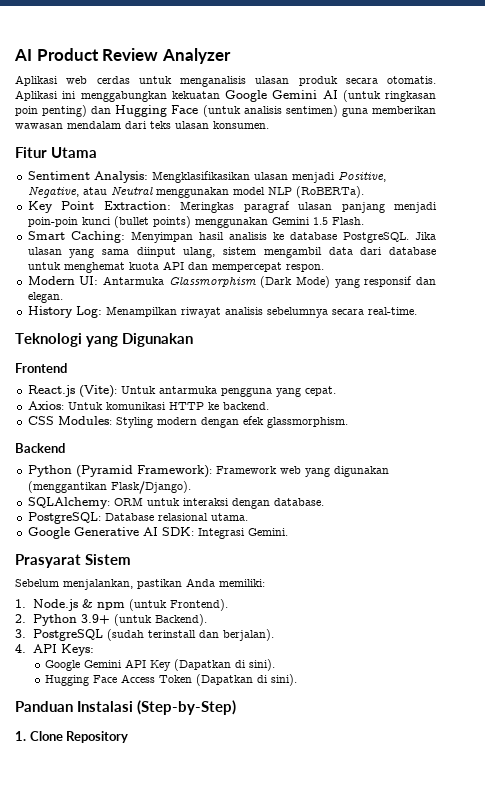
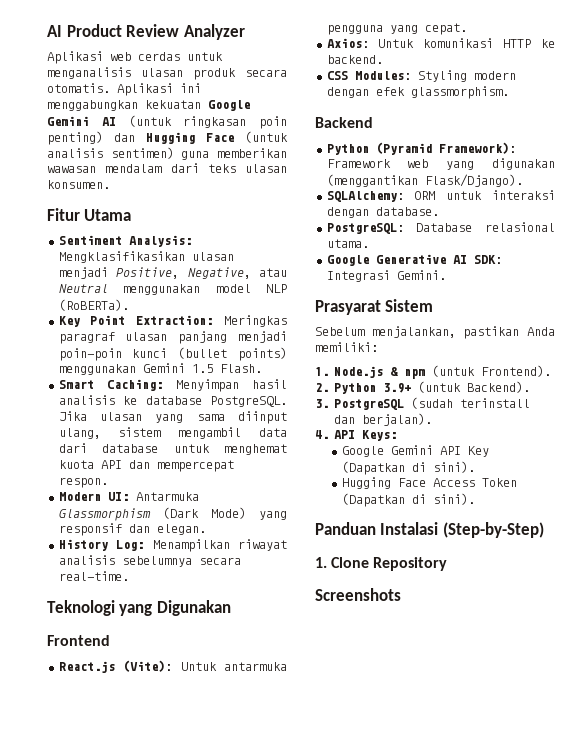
(129, 737) none -> [315,588,401,601] // Screenshots

